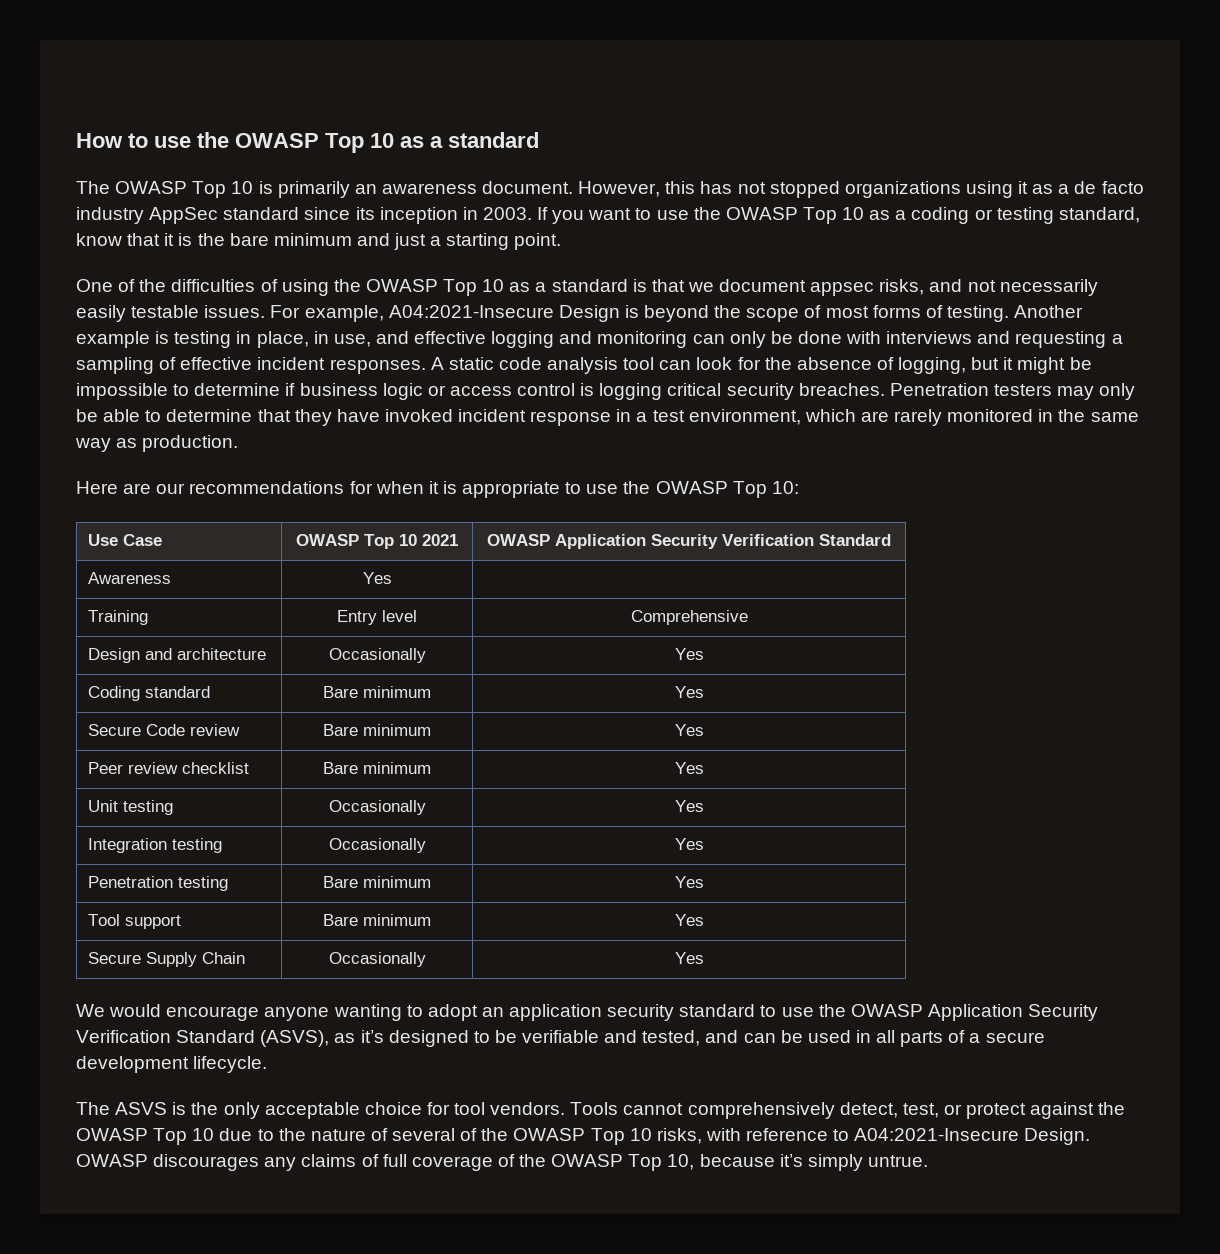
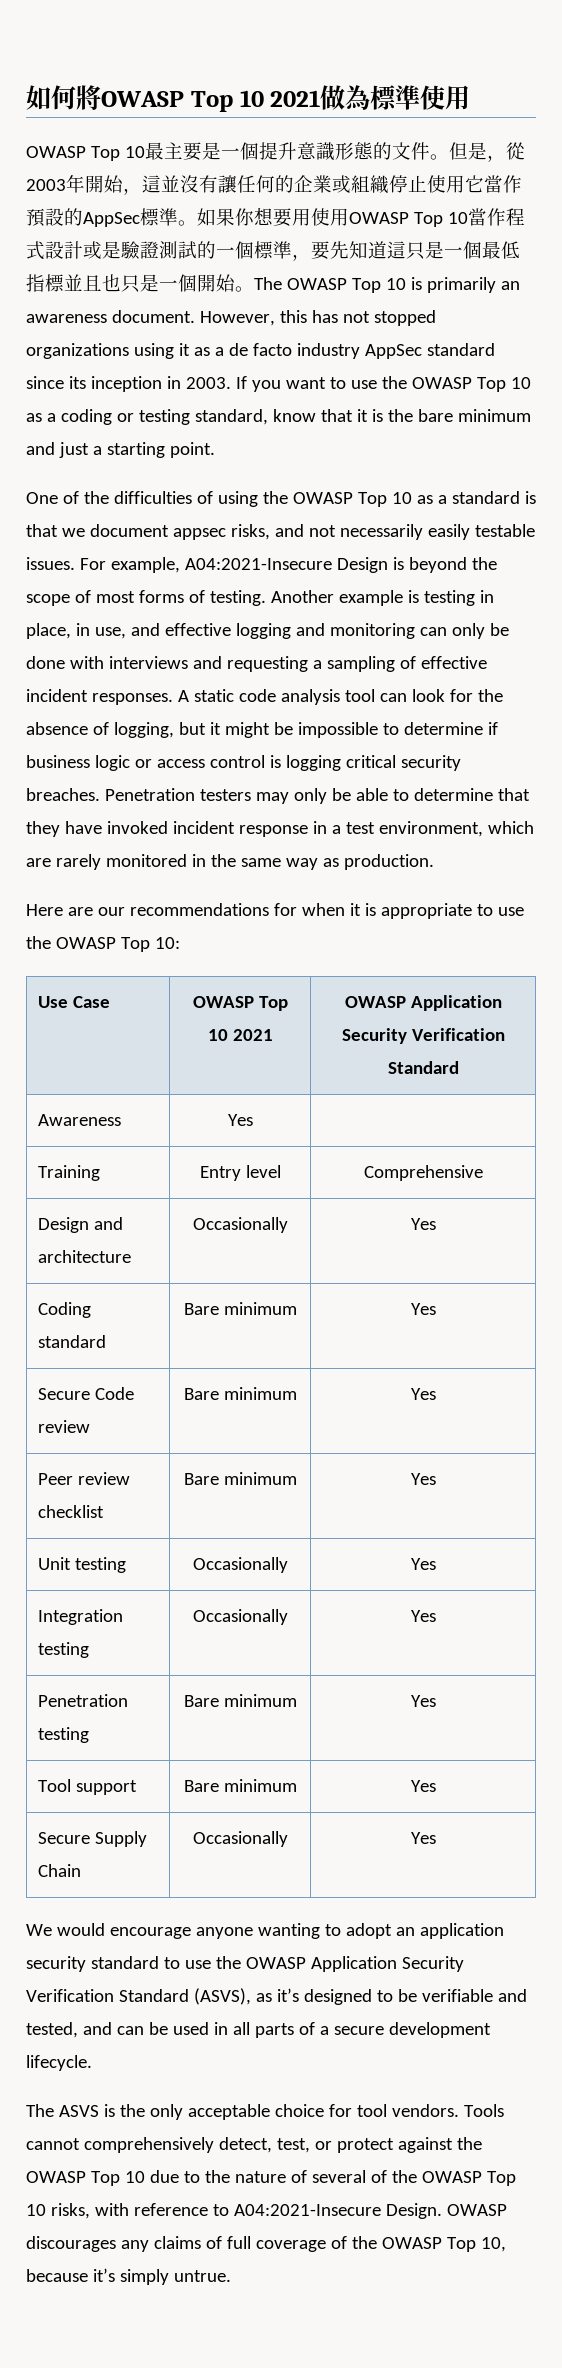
[76,132,539,153] How to use the OWASP Top 10 as a standard // -> [26,85,471,112] [26,142,525,162] [26,174,522,195] [26,207,525,227] [26,241,520,261] [26,274,254,293] 如何將OWASP Top 10 2021做為標準使用 // OWASP Top 10最主要是一個提升意識形態的文件。但是，從2003年開始，這並沒有讓任何的企業或組織停止使用它當作預設的AppSec標準。如果你想要用使用OWASP Top 10當作程式設計或是驗證測試的一個標準，要先知道這只是一個最低指標並且也只是一個開始。

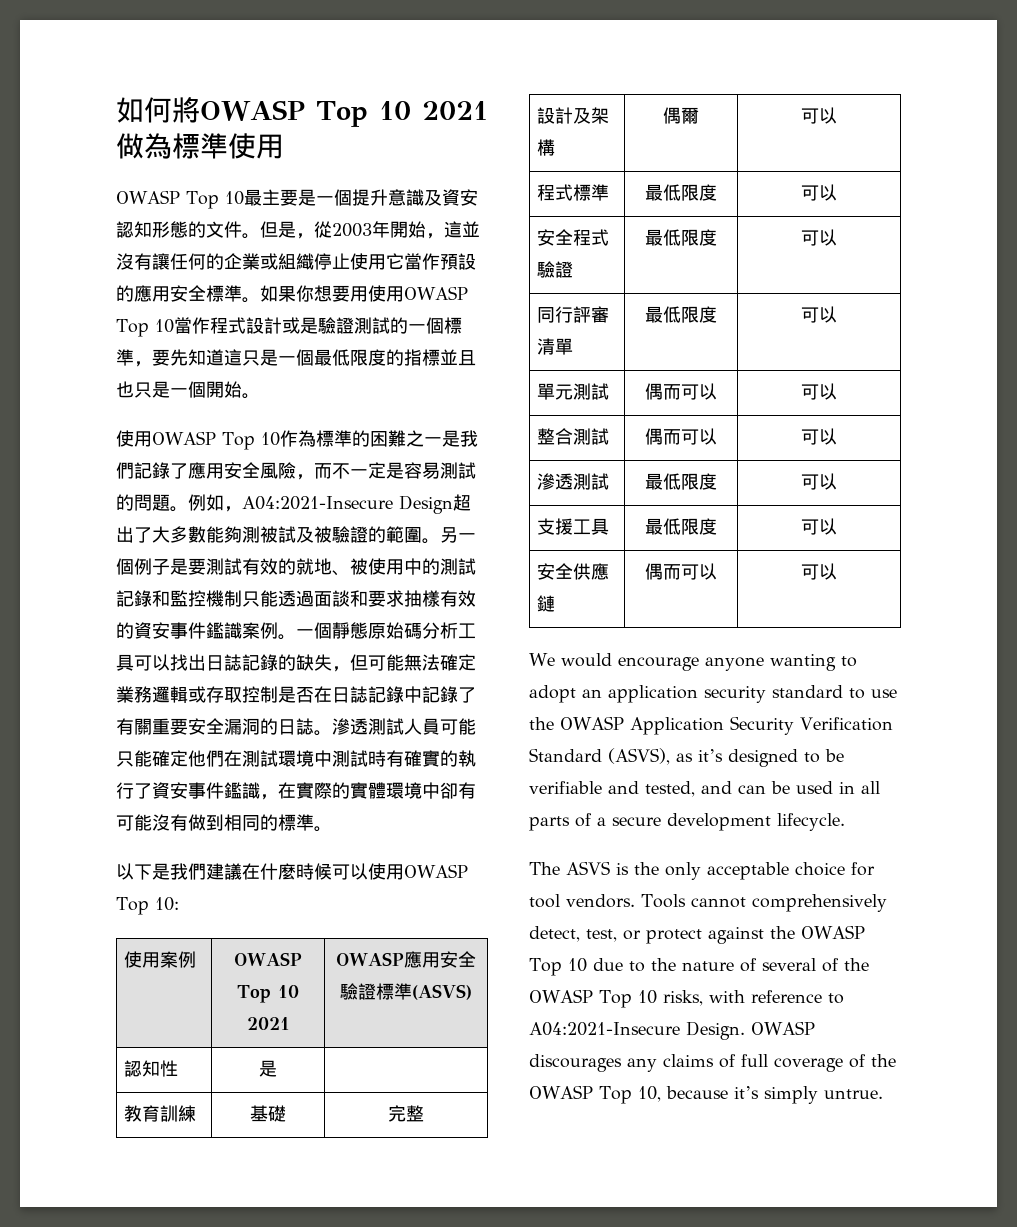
(335, 151) none -> [423,189,478,206] [116,221,152,238] 及資安認知
[83,212,140,227] AppSec -> [134,285,206,302] 應用安全
(520, 250) none -> [350,349,404,366] 限度的
[254,277,520,293] [26,310,436,326] [26,343,495,359] [26,376,531,392] [26,409,531,425] [26,442,215,458] [26,491,536,507] [26,524,535,540] [26,557,497,573] [26,590,494,606] [26,623,509,639] [26,656,487,672] [26,689,503,705] [26,722,498,738] [26,755,461,771] [26,788,530,804] [26,821,534,837] [26,854,434,870] [26,903,524,919] [26,936,51,949] The OWASP Top 10 is primarily an awareness document. However, this has not stopped organizations using it as a de facto industry AppSec standard since its inception in 2003. If you want to use the OWASP Top 10 as a coding or testing standard, know that it is the bare minimum and just a starting point. // One of the difficulties of using the OWASP Top 10 as a standard is that we document appsec risks, and not necessarily easily testable issues. For example, A04:2021-Insecure Design is beyond the scope of most forms of testing. Another example is testing in place, in use, and effective logging and monitoring can only be done with interviews and requesting a sampling of effective incident responses. A static code analysis tool can look for the absence of logging, but it might be impossible to determine if business logic or access control is logging critical security breaches. Penetration testers may only be able to determine that they have invoked incident response in a test environment, which are rarely monitored in the same way as production. // Here are our recommendations for when it is appropriate to use the -> [116,430,478,450] [116,462,476,480] [116,494,471,514] [116,526,476,544] [116,558,476,576] [116,590,476,607] [116,622,476,640] [116,654,476,672] [116,686,476,703] [116,718,476,736] [116,750,476,767] [116,782,476,800] [116,814,332,832] [116,863,404,880] // 使用OWASP Top 10作為標準的困難之一是我們記錄了應用安全風險，而不一定是容易測試的問題。例如，A04:2021-Insecure Design超出了大多數能夠測被試及被驗證的範圍。另一個例子是要測試有效的就地、被使用中的測試記錄和監控機制只能透過面談和要求抽樣有效的資安事件鑑識案例。一個靜態原始碼分析工具可以找出日誌記錄的缺失，但可能無法確定業務邏輯或存取控制是否在日誌記錄中記錄了有關重要安全漏洞的日誌。滲透測試人員可能只能確定他們在測試環境中測試時有確實的執行了資安事件鑑識，在實際的實體環境中卻有可能沒有做到相同的標準。 // 以下是我們建議在什麼時候可以使用
[38,996,111,1008] Use Case -> [124,951,197,968] 使用案例
[410,995,502,1011] [341,1028,505,1044] [387,1061,459,1074] [38,1114,122,1126] [227,1114,253,1126] [38,1165,101,1181] [199,1165,281,1181] [363,1165,483,1181] [38,1217,124,1233] [38,1250,132,1263] [192,1217,288,1233] [410,1218,436,1230] [38,1302,92,1318] [38,1335,107,1348] [183,1302,297,1315] [410,1303,436,1315] [38,1387,135,1400] [38,1420,91,1433] [183,1387,297,1400] [410,1388,436,1400] [38,1472,131,1485] [38,1505,105,1518] [183,1472,297,1485] [410,1473,436,1485] [38,1557,127,1573] [192,1557,288,1573] [410,1558,436,1570] [38,1609,124,1625] [38,1642,90,1658] [192,1609,288,1625] [410,1610,436,1622] [38,1694,129,1707] [38,1727,90,1743] [183,1694,297,1707] [410,1695,436,1707] [38,1779,138,1795] [183,1779,297,1792] [410,1780,436,1792] [38,1831,148,1847] [38,1864,82,1877] [192,1831,288,1847] [410,1832,436,1844] Application Security Verification Standard // Awareness | Yes | // Training | Entry level | Comprehensive // Design and architecture | Occasionally | Yes // Coding standard | Bare minimum | Yes // Secure Code review | Bare minimum | Yes // Peer review checklist | Bare minimum | Yes // Unit testing | Occasionally | Yes // Integration testing | Occasionally | Yes // Penetration testing | Bare minimum | Yes // Tool support | Bare minimum | Yes // Secure Supply Chain | Occasionally | Yes -> [403,951,476,968] [340,983,472,1000] [124,1060,179,1077] [259,1060,277,1077] [124,1105,197,1122] [250,1105,286,1122] [388,1105,424,1122] [537,107,610,124] [537,139,556,156] [663,107,699,124] [801,107,837,124] [537,184,610,201] [645,184,717,201] [801,184,837,201] [537,229,610,246] [537,261,574,278] [645,229,717,246] [801,229,837,246] [537,306,610,323] [537,338,574,355] [645,306,717,323] [801,306,837,323] [537,383,610,400] [645,383,717,400] [801,383,837,400] [537,428,610,445] [645,428,717,445] [801,428,837,445] [537,473,610,490] [645,473,717,490] [801,473,837,490] [537,518,610,535] [645,518,717,535] [801,518,837,535] [537,563,610,580] [537,595,556,612] [645,563,717,580] [801,563,837,580] 應用安全驗證標準(ASVS) // 認知性 | 是 | // 教育訓練 | 基礎 | 完整 // 設計及架構 | 偶爾 | 可以 // 程式標準 | 最低限度 | 可以 // 安全程式驗證 | 最低限度 | 可以 // 同行評審清單 | 最低限度 | 可以 // 單元測試 | 偶而可以 | 可以 // 整合測試 | 偶而可以 | 可以 // 滲透測試 | 最低限度 | 可以 // 支援工具 | 最低限度 | 可以 // 安全供應鏈 | 偶而可以 | 可以

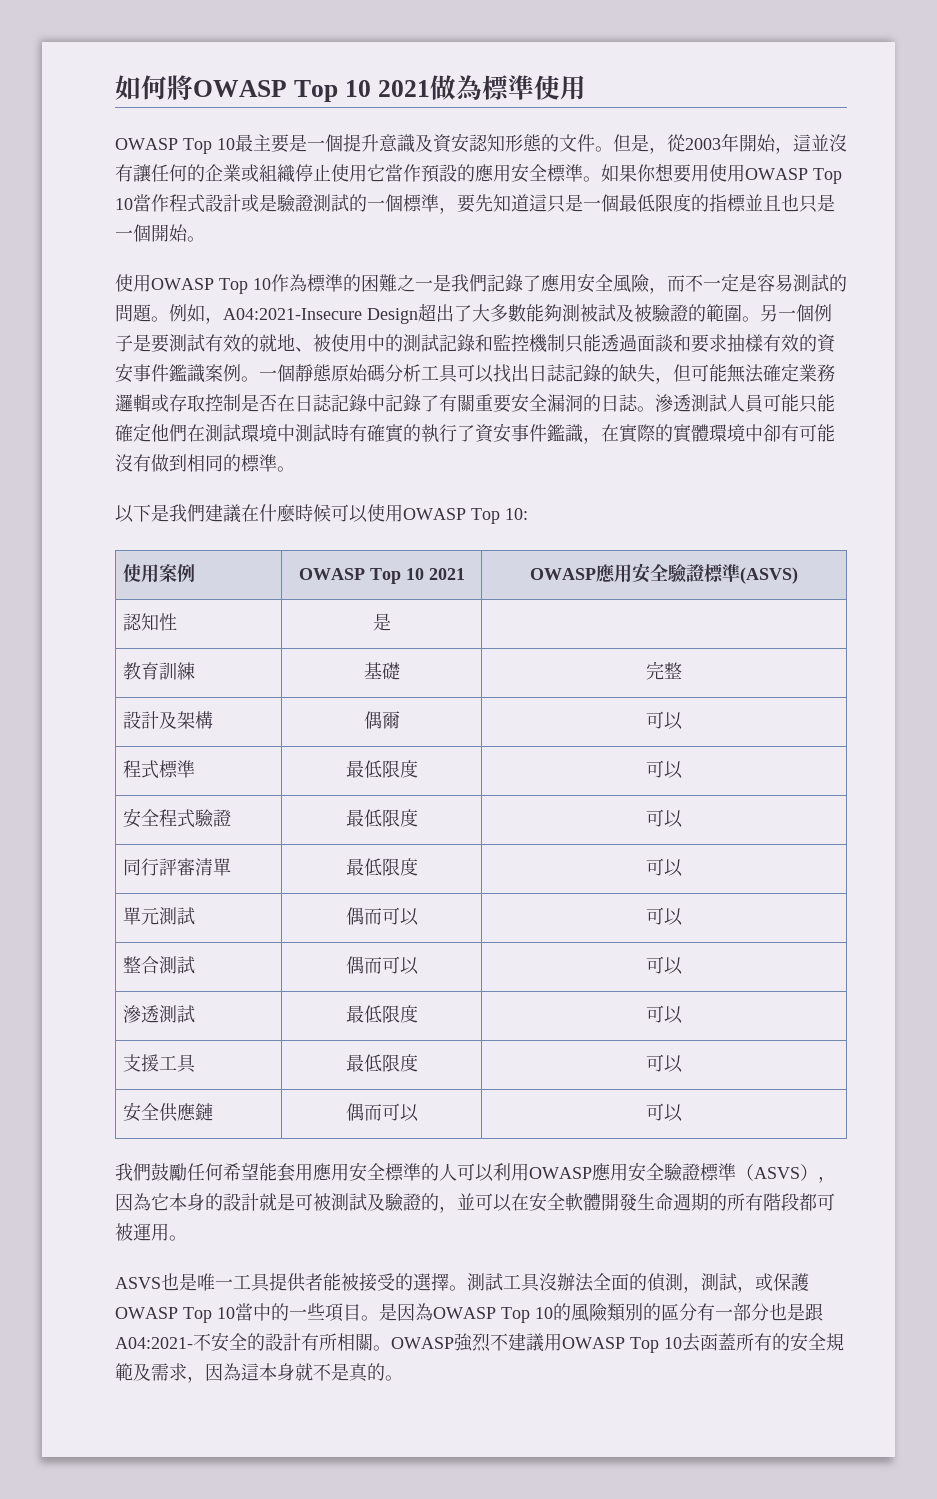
[529,653,857,671] [529,685,897,703] [529,716,893,735] [529,748,844,767] [529,781,880,797] [529,813,845,831] [529,861,875,880] [529,894,887,912] [529,925,865,944] [529,958,869,976] [529,989,844,1008] [529,1021,815,1040] [529,1054,896,1072] [529,1085,883,1104] We would encourage anyone wanting to adopt an application security standard to use the OWASP Application Security Verification Standard (ASVS), as it’s designed to be verifiable and tested, and can be used in all parts of a secure development lifecycle. // The ASVS is the only acceptable choice for tool vendors. Tools cannot comprehensively detect, test, or protect against the OWASP Top 10 due to the nature of several of the OWASP Top 10 risks, with reference to A04:2021-Insecure Design. OWASP discourages any claims of full coverage of the OWASP Top 10, because it’s simply untrue. -> [115,1162,836,1183] [115,1192,835,1213] [115,1223,187,1241] [115,1273,809,1293] [115,1303,823,1323] [115,1332,844,1353] [115,1363,403,1383] 我們鼓勵任何希望能套用應用安全標準的人可以利用OWASP應用安全驗證標準（ASVS），因為它本身的設計就是可被測試及驗證的，並可以在安全軟體開發生命週期的所有階段都可被運用。 // ASVS也是唯一工具提供者能被接受的選擇。測試工具沒辦法全面的偵測，測試，或保護OWASP Top 10當中的一些項目。是因為OWASP Top 10的風險類別的區分有一部分也是跟A04:2021-不安全的設計有所相關。OWASP強烈不建議用OWASP Top 10去函蓋所有的安全規範及需求，因為這本身就不是真的。

